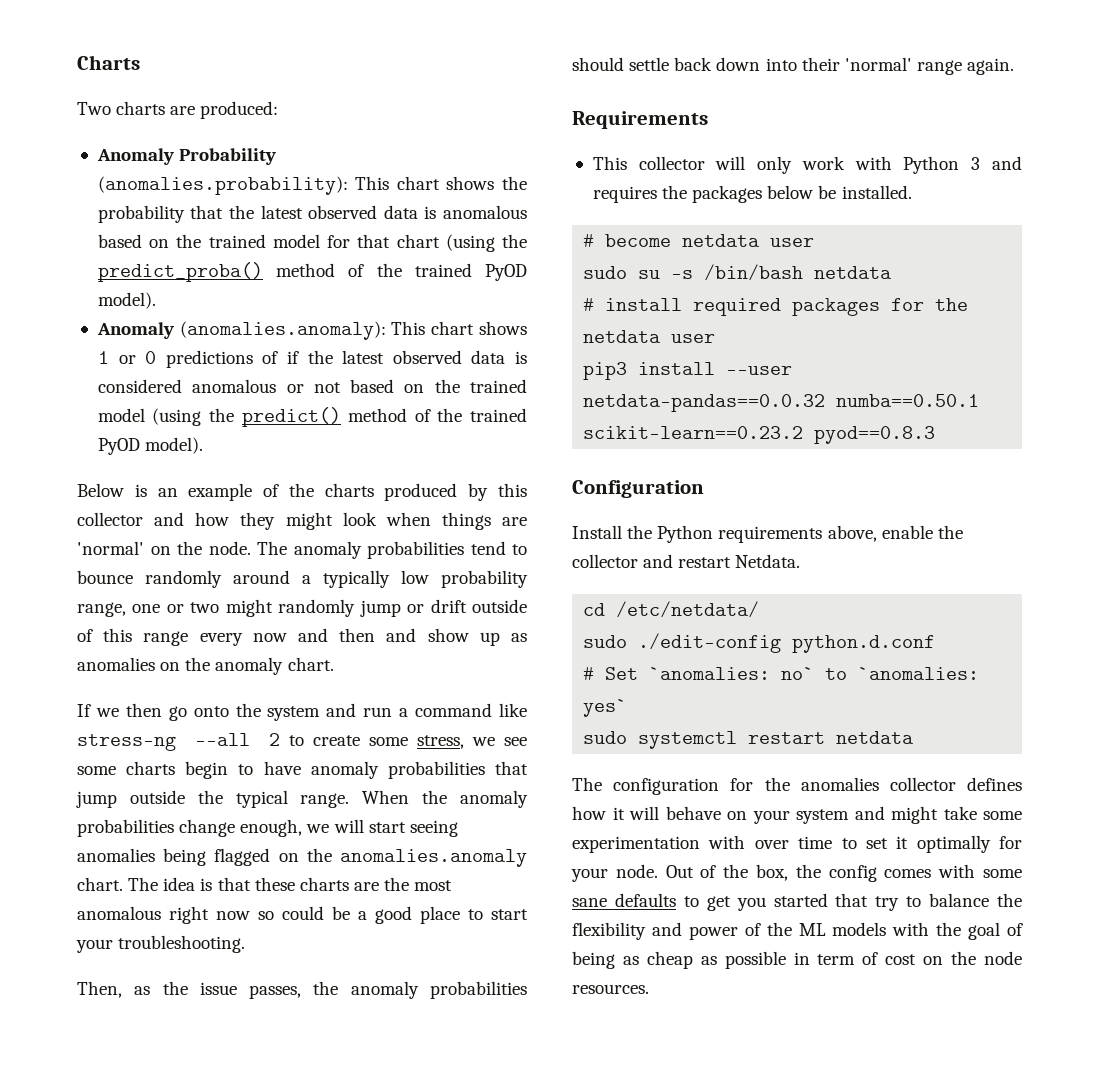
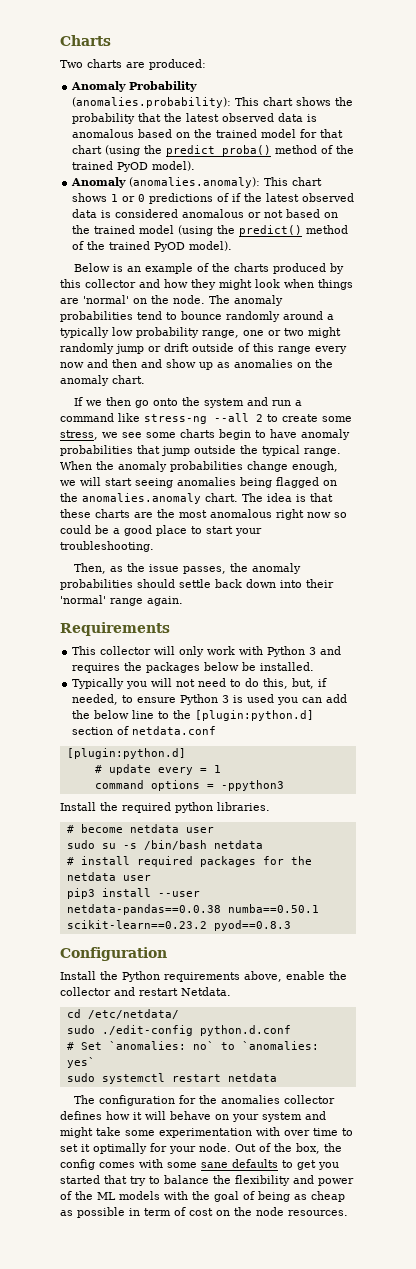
(912, 192) none -> [72,678,328,689] [72,694,348,705] [72,710,315,721] [72,726,217,735] [66,748,186,759] [94,764,221,775] [94,780,284,791] [60,802,270,813] // Typically you will not need to do this, but, if needed, to ensure Python 3 is used you can add the below line to the [plugin:python.d] section of netdata.conf // [plugin:python.d] // # update every = 1 // command options = -ppython3 // Install the required python libraries.
[583,394,826,412] netdata-pandas==0.0.32 -> [66,904,221,915] netdata-pandas==0.0.38

